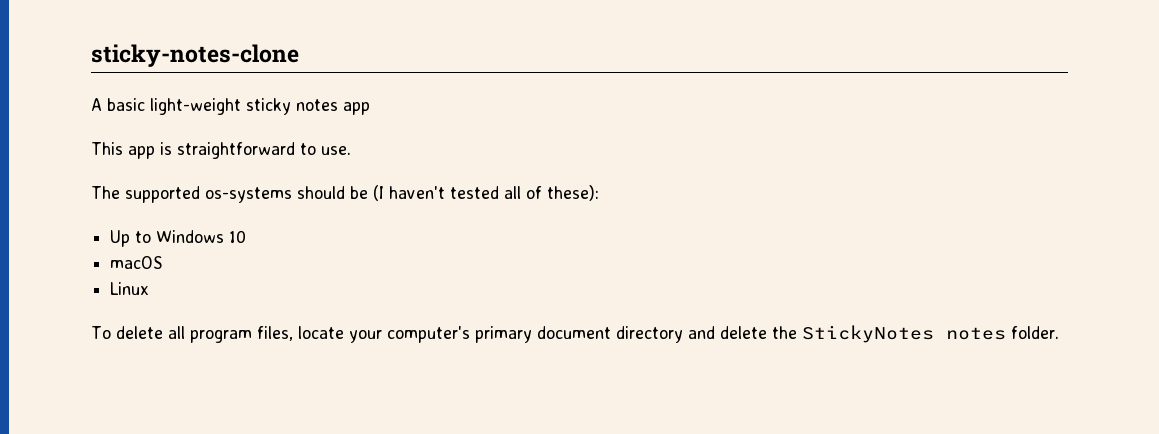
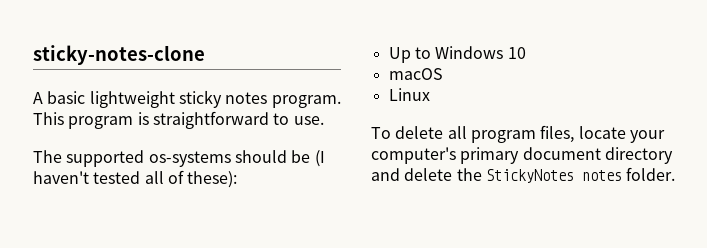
[150,98,241,115] light-weight -> [89,91,175,108] lightweight
[343,102,370,115] [91,142,155,159] app // This app -> [271,95,341,108] [33,112,134,129] program. This program

